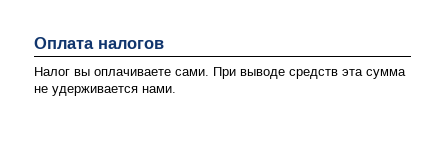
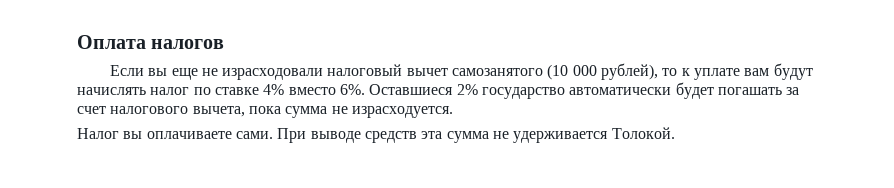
(164, 44) none -> [109,63,813,80] [77,82,800,99] [77,106,453,118] // Если вы еще не израсходовали налоговый вычет самозанятого (10 000 рублей), то к уплате вам будут начислять налог по ставке 4% вместо 6%. Оставшиеся 2% государство автоматически будет погашать за счет налогового вычета, пока сумма не израсходуется.
[142,86,176,93] нами. -> [611,127,675,139] Толокой.

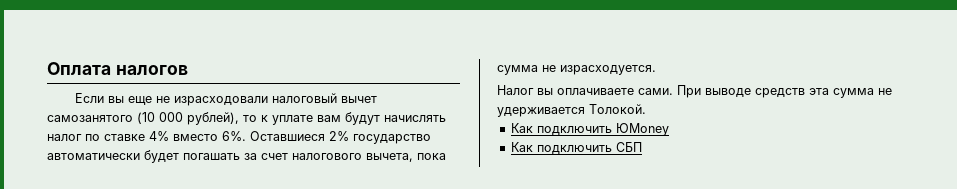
(675, 133) none -> [510,123,669,136] [510,142,642,154] // Как подключить ЮMonеy // Как подключить СБП

